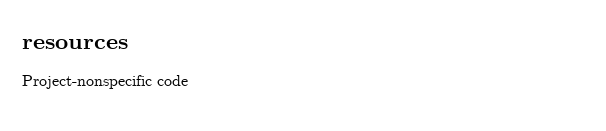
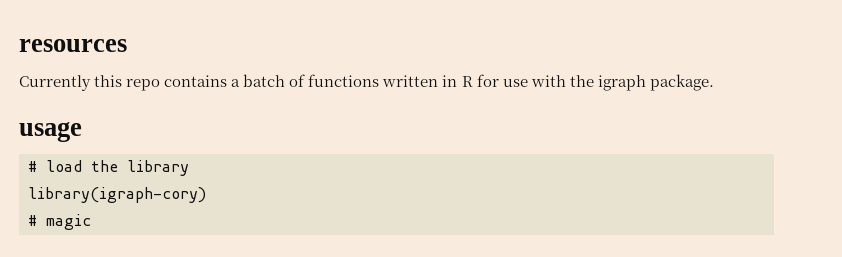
[22,75,188,89] Project-nonspecific code -> [19,74,714,91] [19,121,82,142] [28,160,189,176] [28,187,206,203] [28,214,91,230] Currently this repo contains a batch of functions written in R for use with the igraph package. // usage // # load the library // library(igraph-cory) // # magic

